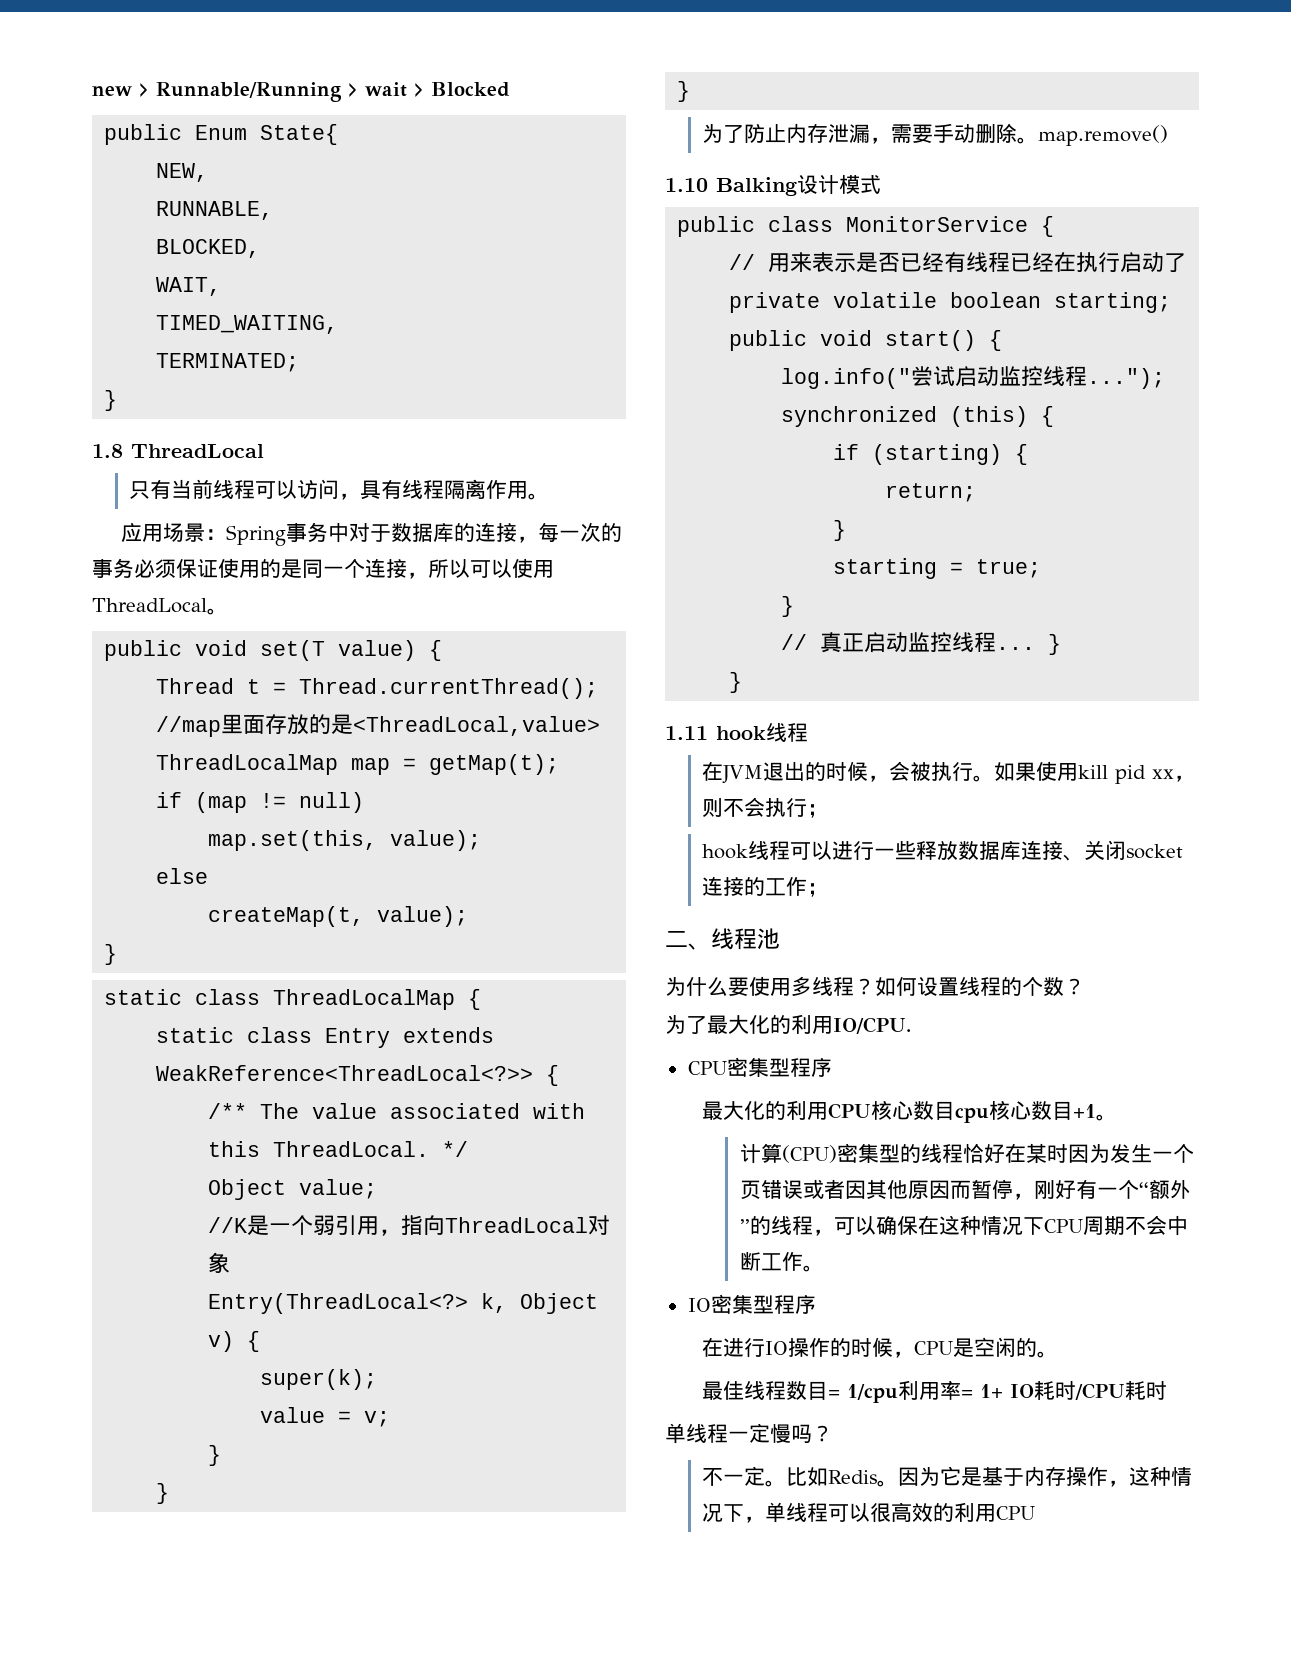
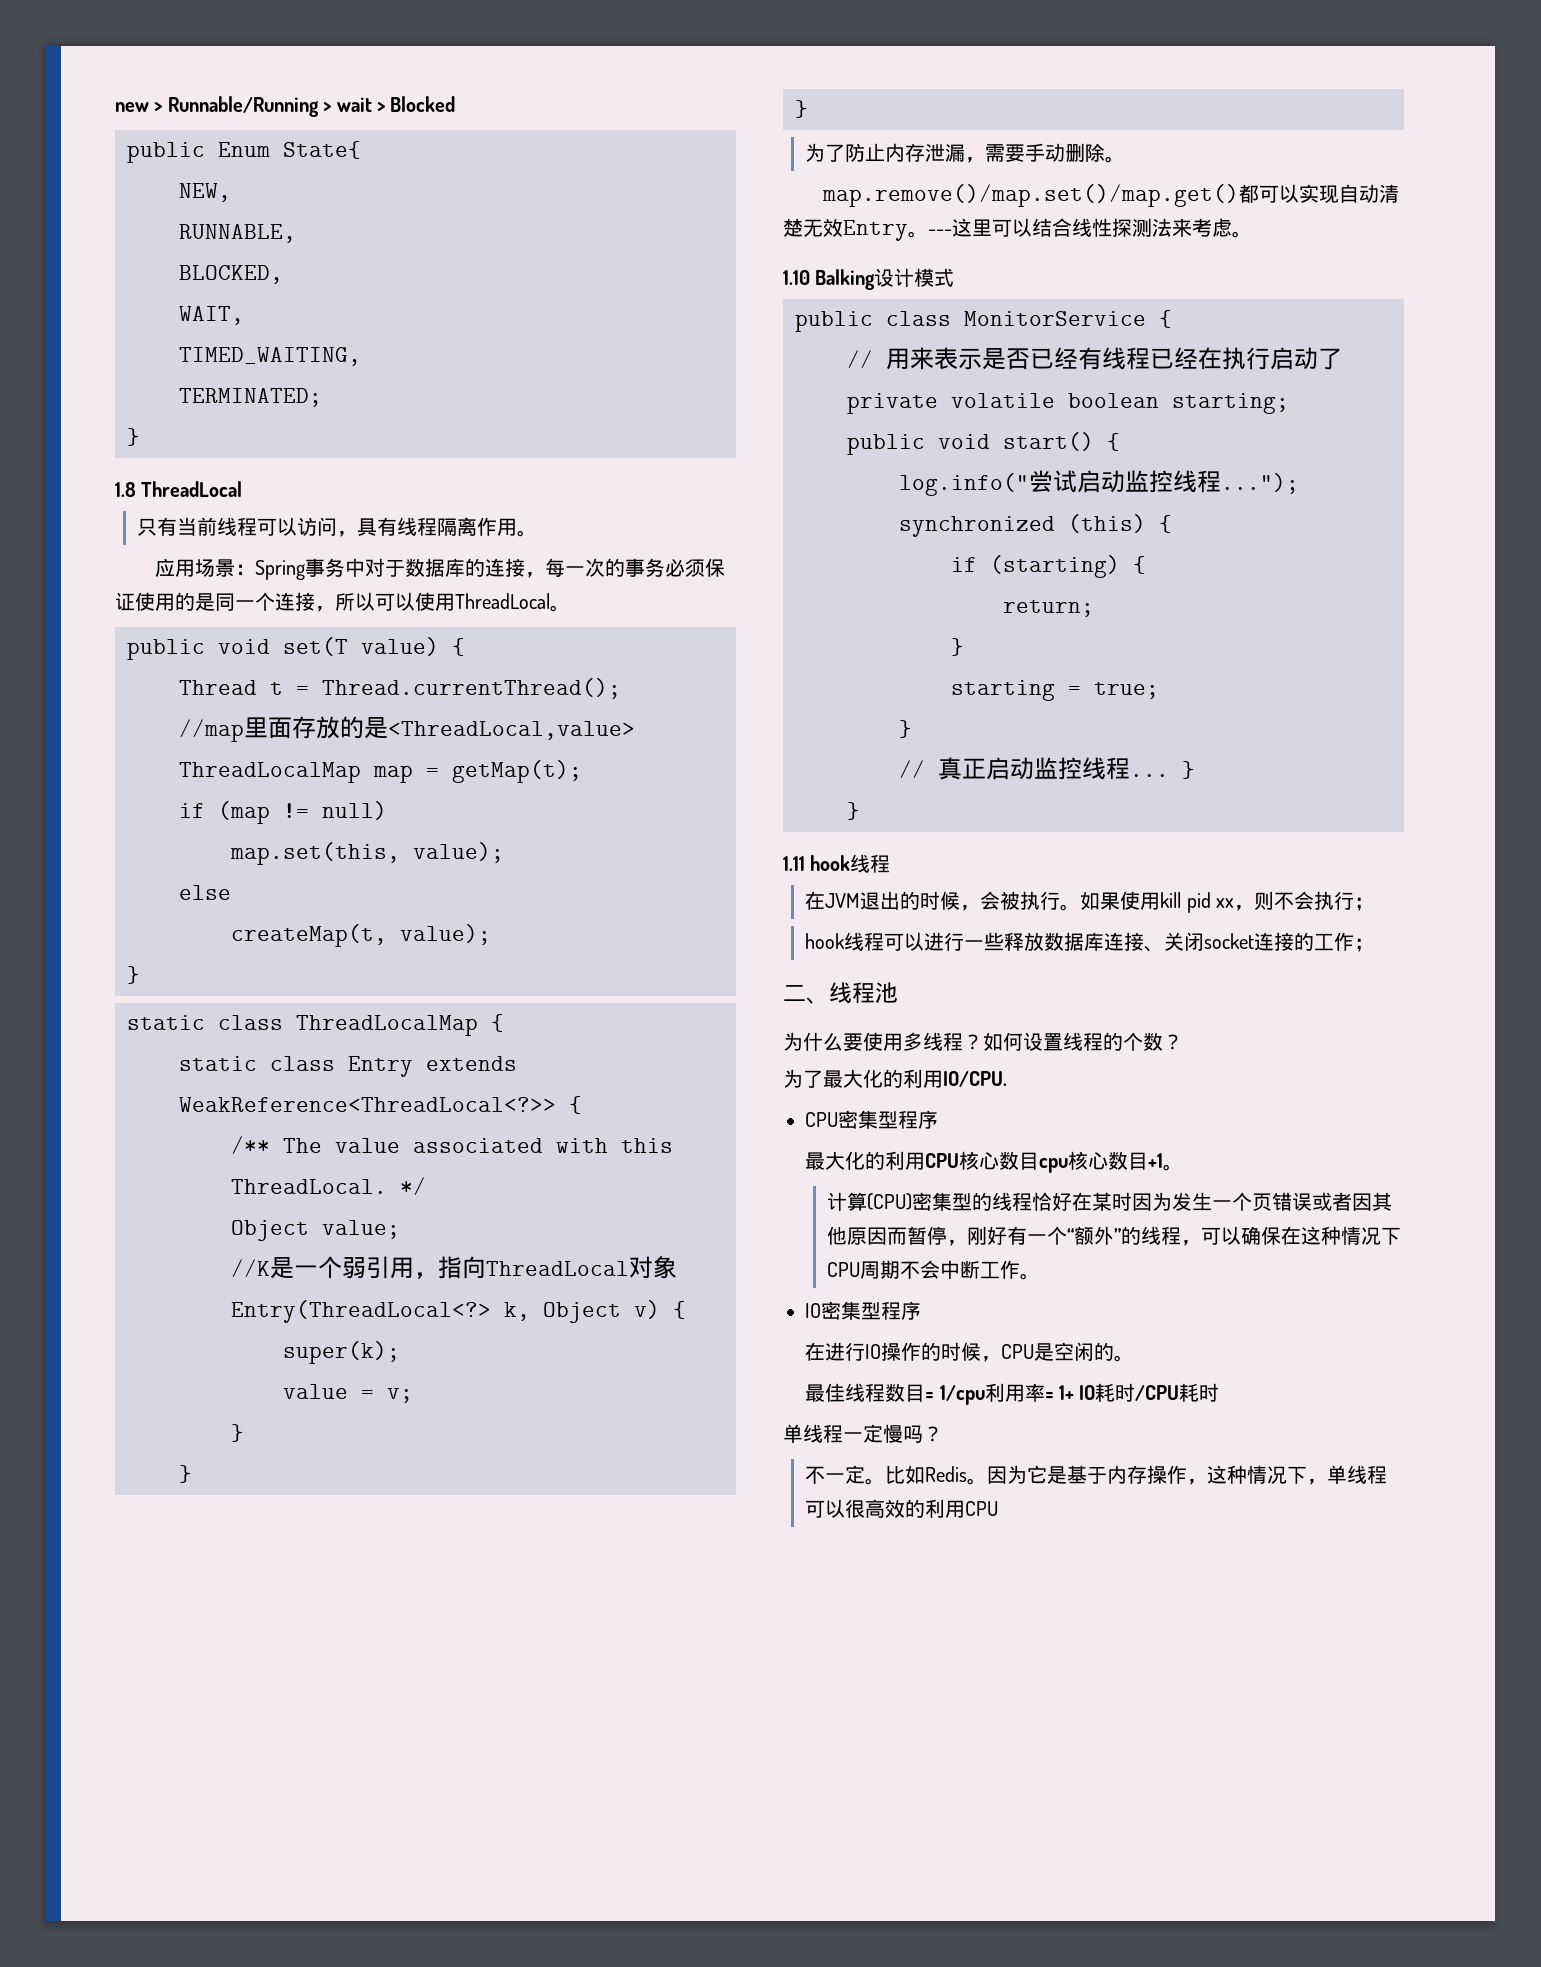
[1038,125,1169,146] map.remove() -> [821,184,1399,207] [783,218,1252,241] // map.remove()/map.set()/map.get()都可以实现自动清楚无效Entry。---这里可以结合线性探测法来考虑。

